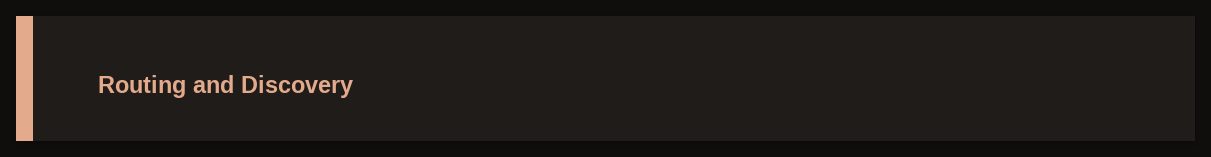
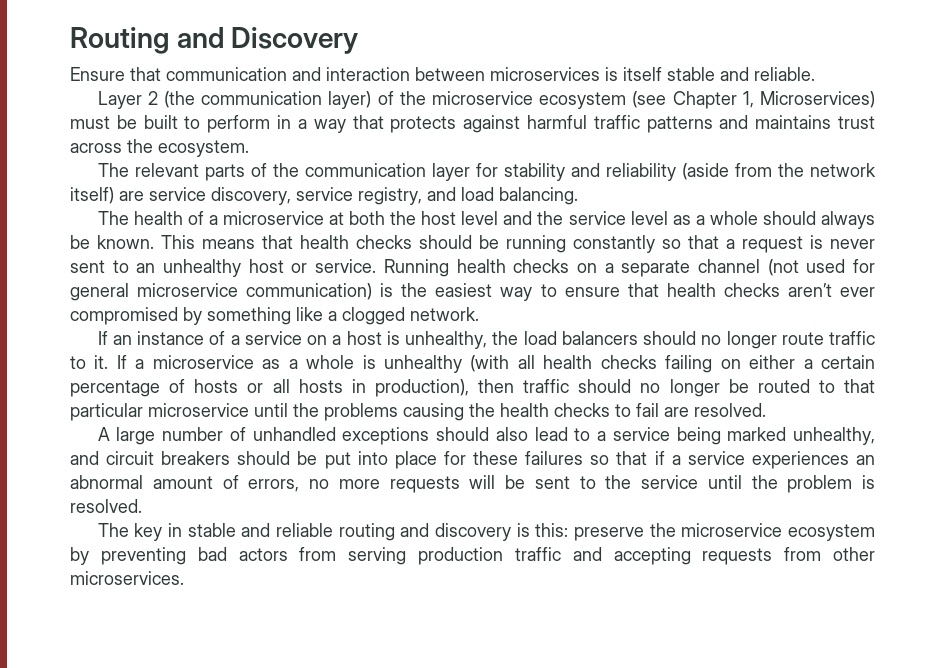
(353, 86) none -> [70,67,815,81] [97,91,875,109] [70,115,875,133] [70,139,249,157] [97,163,877,181] [70,187,578,205] [97,211,876,229] [70,235,875,253] [70,259,875,277] [70,283,876,301] [70,307,479,325] [97,331,875,349] [70,355,876,373] [70,379,875,397] [70,403,766,421] [97,427,875,445] [70,451,876,469] [70,475,875,493] [70,499,142,513] [97,523,875,541] [70,547,876,565] [70,571,184,585] // Ensure that communication and interaction between microservices is itself stable and reliable. // Layer 2 (the communication layer) of the microservice ecosystem (see Chapter 1, Microservices) must be built to perform in a way that protects against harmful traffic patterns and maintains trust across the ecosystem. // The relevant parts of the communication layer for stability and reliability (aside from the network itself) are service discovery, service registry, and load balancing. // The health of a microservice at both the host level and the service level as a whole should always be known. This means that health checks should be running constantly so that a request is never sent to an unhealthy host or service. Running health checks on a separate channel (not used for general microservice communication) is the easiest way to ensure that health checks aren’t ever compromised by something like a clogged network. // If an instance of a service on a host is unhealthy, the load balancers should no longer route traffic to it. If a microservice as a whole is unhealthy (with all health checks failing on either a certain percentage of hosts or all hosts in production), then traffic should no longer be routed to that particular microservice until the problems causing the health checks to fail are resolved. // A large number of unhandled exceptions should also lead to a service being marked unhealthy, and circuit breakers should be put into place for these failures so that if a service experiences an abnormal amount of errors, no more requests will be sent to the service until the problem is resolved. // The key in stable and reliable routing and discovery is this: preserve the microservice ecosystem by preventing bad actors from serving production traffic and accepting requests from other microservices.

